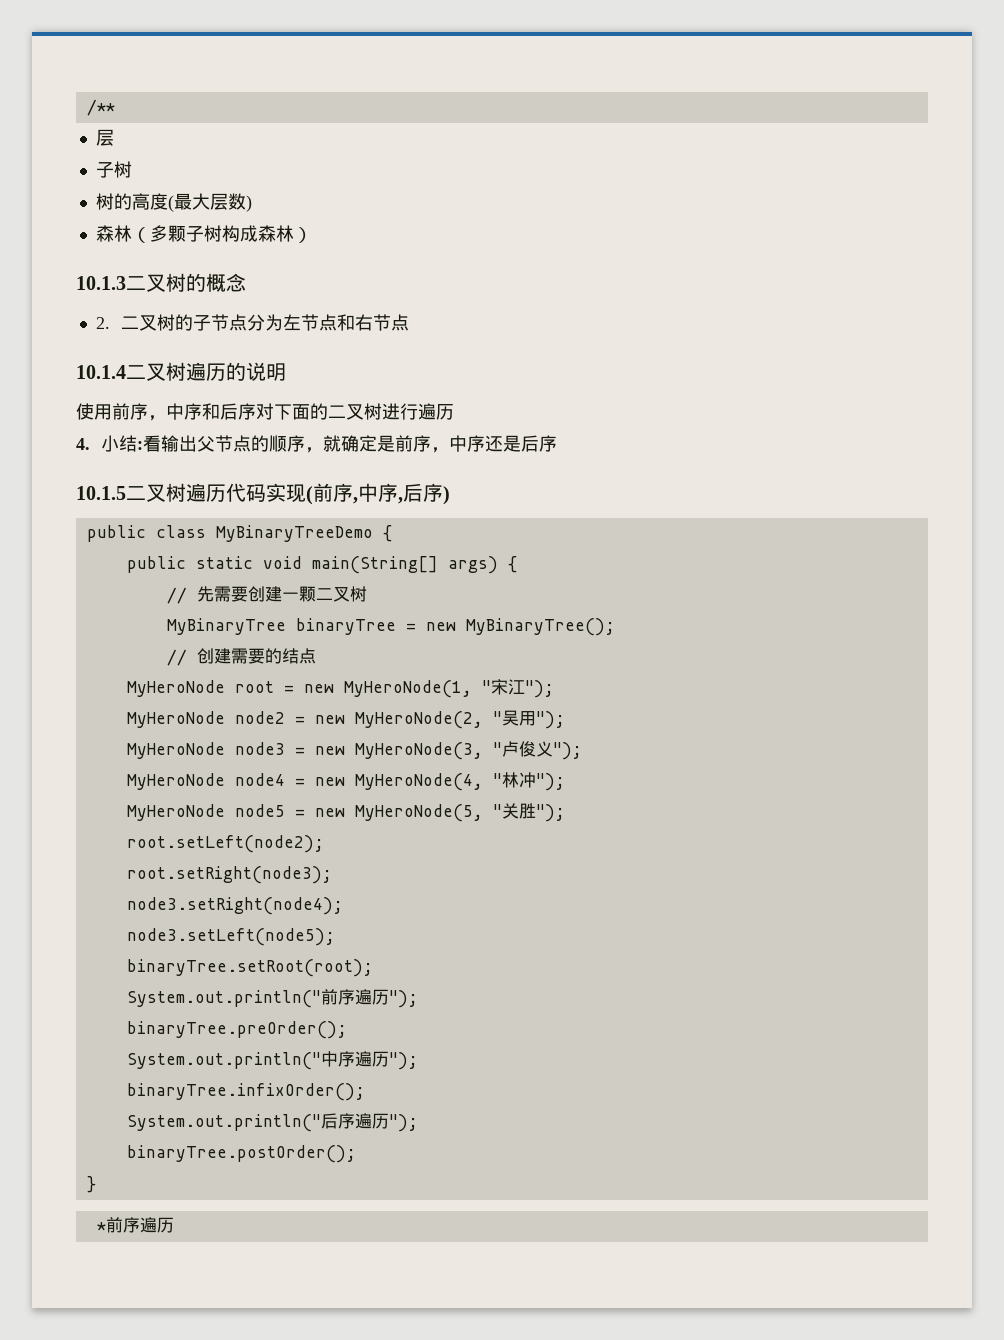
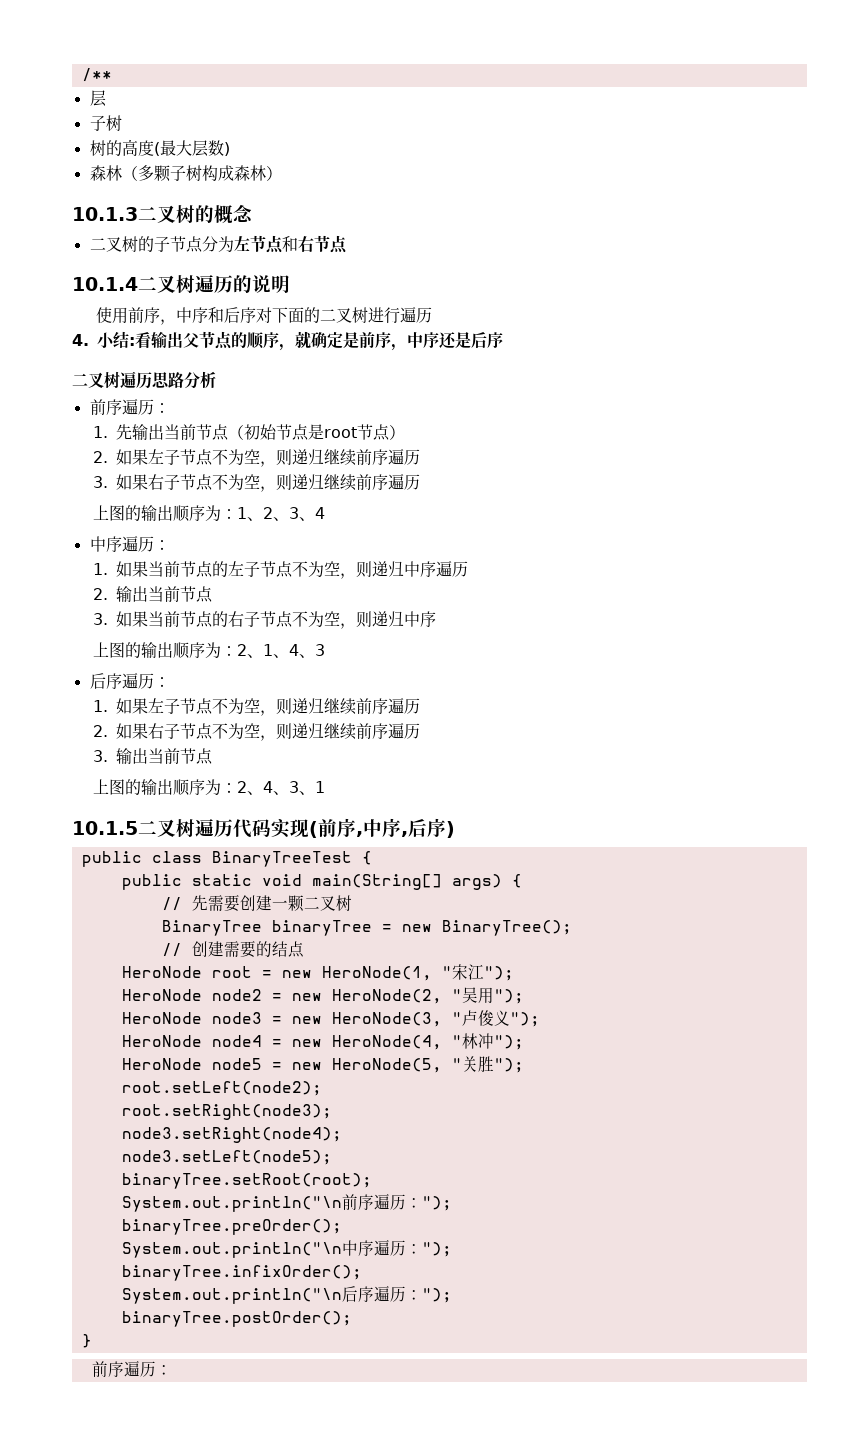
[95,317,110,329] 2. -> (253, 213) none
(558, 443) none -> [72,371,216,389] [89,399,170,415] [93,424,406,441] [93,449,421,467] [93,474,421,492] [93,505,326,522] [89,536,170,552] [93,561,469,579] [93,586,214,603] [93,611,437,629] [93,642,326,659] [89,673,170,689] [93,698,421,716] [93,723,421,741] [93,748,214,765] [93,779,326,796] // 二叉树遍历思路分析 // 前序遍历： // 1.先输出当前节点（初始节点是root节点） // 2.如果左子节点不为空，则递归继续前序遍历 // 3.如果右子节点不为空，则递归继续前序遍历 // 上图的输出顺序为：1、2、3、4 // 中序遍历： // 1.如果当前节点的左子节点不为空，则递归中序遍历 // 2.输出当前节点 // 3.如果当前节点的右子节点不为空，则递归中序 // 上图的输出顺序为：2、1、4、3 // 后序遍历： // 1.如果左子节点不为空，则递归继续前序遍历 // 2.如果右子节点不为空，则递归继续前序遍历 // 3.输出当前节点 // 上图的输出顺序为：2、4、3、1
[215,525,373,542] MyBinaryTreeDemo -> [211,851,352,867] BinaryTreeTest
[166,618,286,635] MyBinaryTree -> [161,920,262,936] BinaryTree
[465,618,615,636] MyBinaryTree(); -> [441,920,572,936] BinaryTree();
[126,680,225,697] MyHeroNode -> [121,966,202,978] HeroNode
[343,680,472,698] MyHeroNode(1, -> [321,966,432,981] HeroNode(1,
[126,711,225,728] MyHeroNode -> [121,989,202,1001] HeroNode
[354,711,483,729] MyHeroNode(2, -> [331,989,442,1004] HeroNode(2,
[126,742,225,759] MyHeroNode -> [121,1012,202,1024] HeroNode
[354,742,483,760] MyHeroNode(3, -> [331,1012,442,1027] HeroNode(3,
[126,773,225,790] MyHeroNode -> [121,1035,202,1047] HeroNode
[354,773,483,791] MyHeroNode(4, -> [331,1035,442,1050] HeroNode(4,
[126,804,225,821] MyHeroNode -> [121,1058,202,1070] HeroNode
[354,804,483,822] MyHeroNode(5, -> [331,1058,442,1073] HeroNode(5,
[126,989,389,1008] System.out.println("前序遍历 -> [121,1194,422,1212] System.out.println("\n前序遍历：
[126,1051,389,1070] System.out.println("中序遍历 -> [121,1240,422,1258] System.out.println("\n中序遍历：
[126,1113,389,1132] System.out.println("后序遍历 -> [121,1286,422,1304] System.out.println("\n后序遍历：
[96,1217,174,1233] *前序遍历 -> [91,1361,172,1377] 前序遍历：

